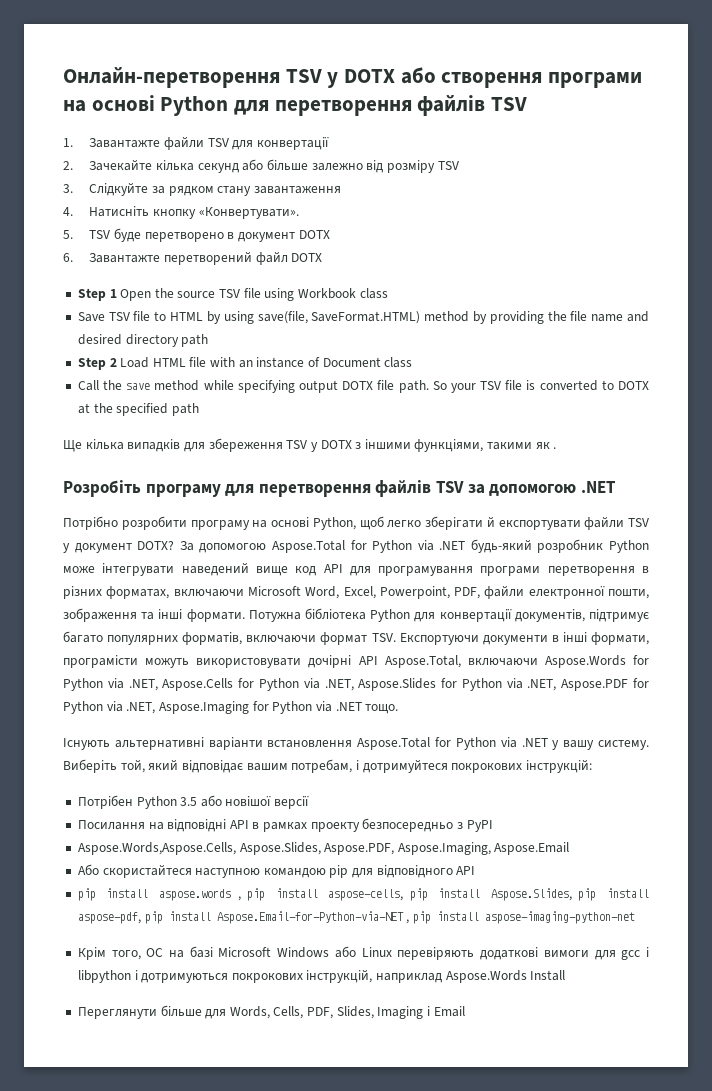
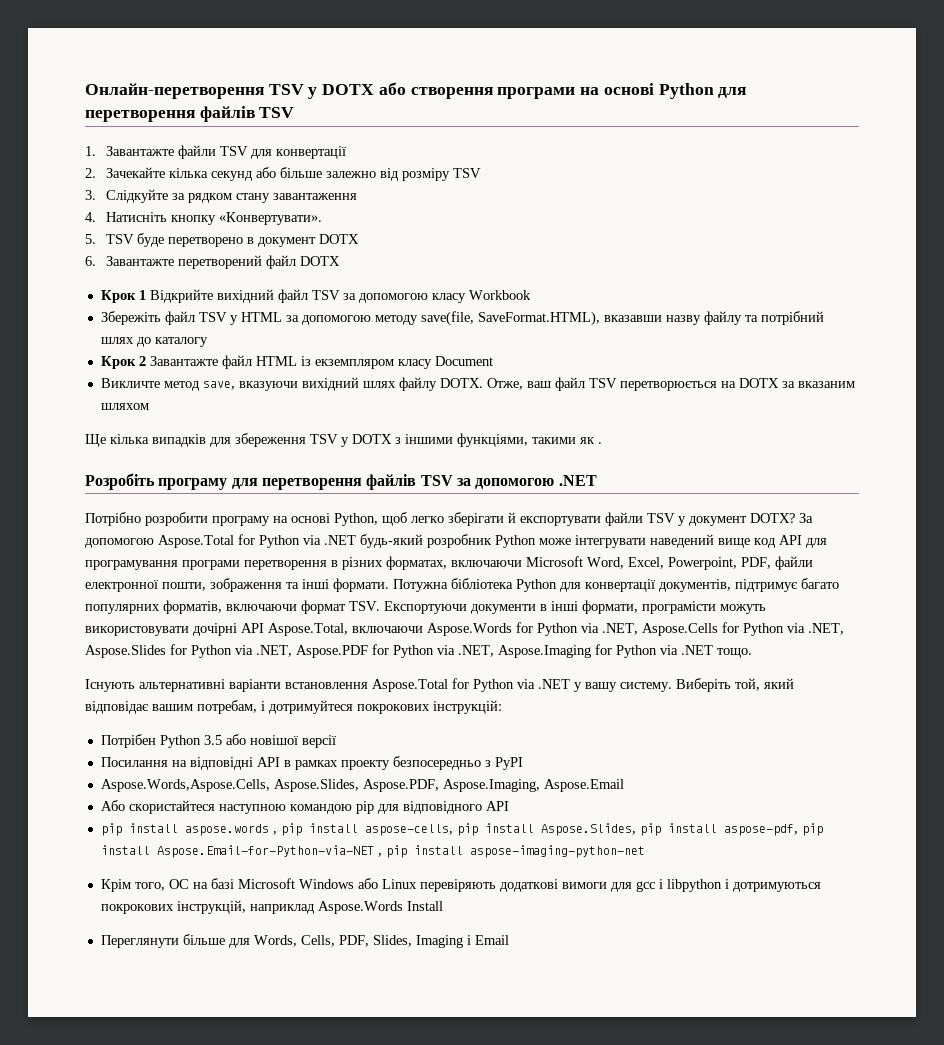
[77,288,388,301] [77,311,649,324] [77,334,209,347] [77,357,413,370] [77,380,649,393] [77,403,199,416] Step 1 Open the source TSV file using Workbook class // Save TSV file to HTML by using save(file, SaveFormat.HTML) method by providing the file name and desired directory path // Step 2 Load HTML file with an instance of Document class // Call the save method while specifying output DOTX file path. So your TSV file is converted to DOTX at the specified path -> [100,289,531,303] [100,311,824,326] [100,337,208,347] [100,355,493,369] [100,377,855,391] [100,403,149,410] Крок 1 Відкрийте вихідний файл TSV за допомогою класу Workbook // Збережіть файл TSV у HTML за допомогою методу save(file, SaveFormat.HTML), вказавши назву файлу та потрібний шлях до каталогу // Крок 2 Завантажте файл HTML із екземпляром класу Document // Викличте метод save, вказуючи вихідний шлях файлу DOTX. Отже, ваш файл TSV перетворюється на DOTX за вказаним шляхом

